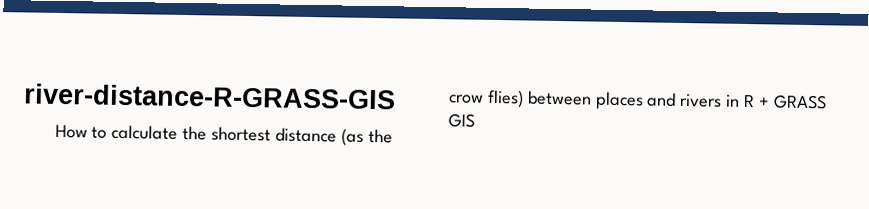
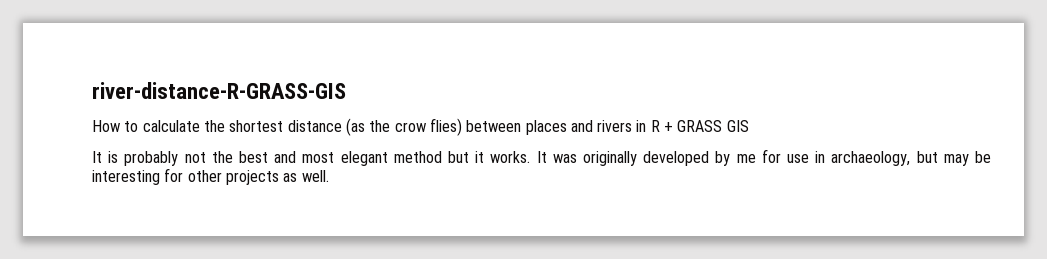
(475, 120) none -> [92,149,992,166] [92,168,329,185] // It is probably not the best and most elegant method but it works. It was originally developed by me for use in archaeology, but may be interesting for other projects as well.

